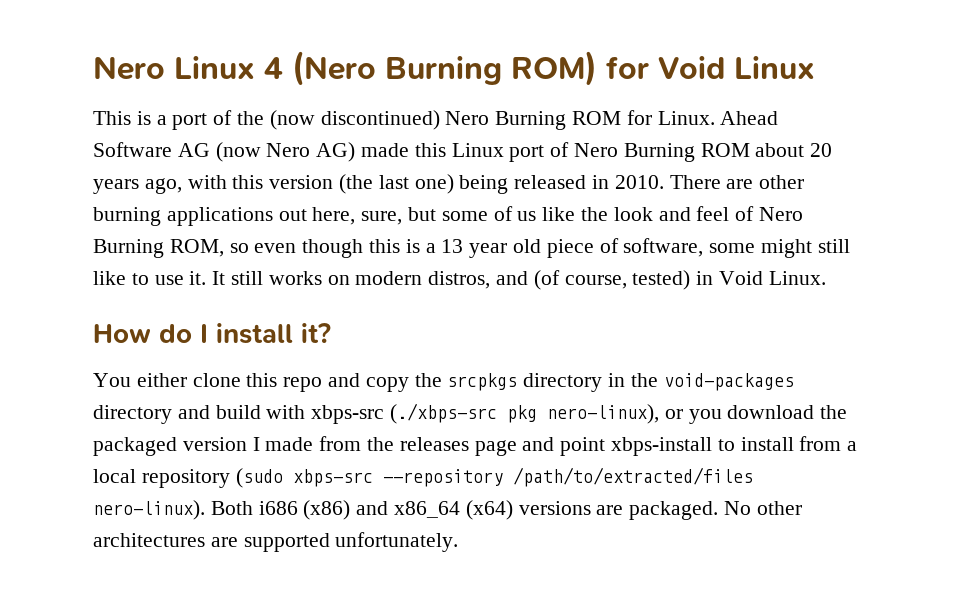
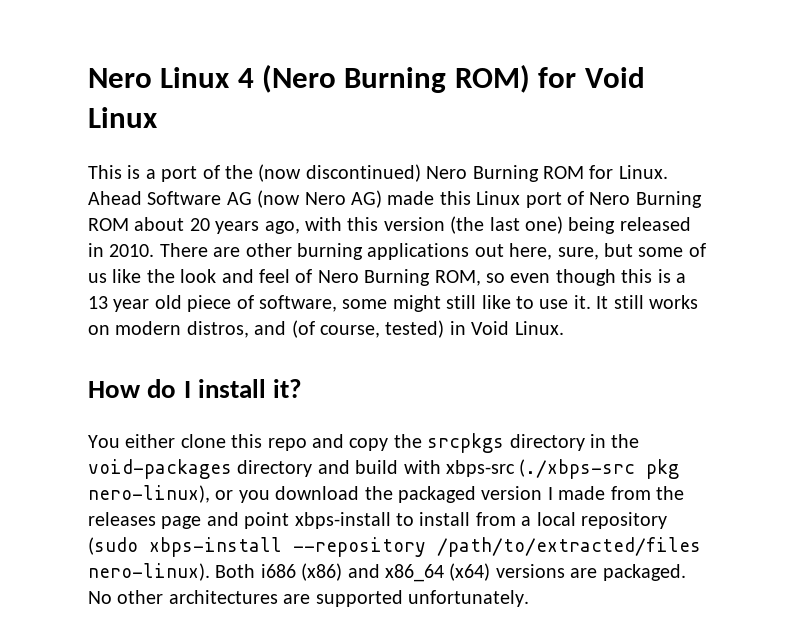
[292,469,373,487] xbps-src -> [149,537,282,557] xbps-install

